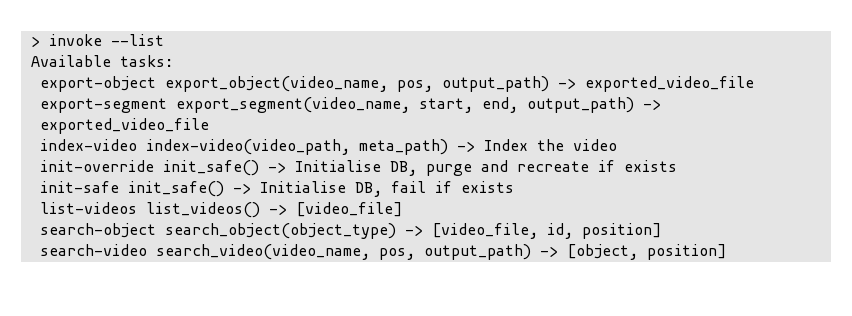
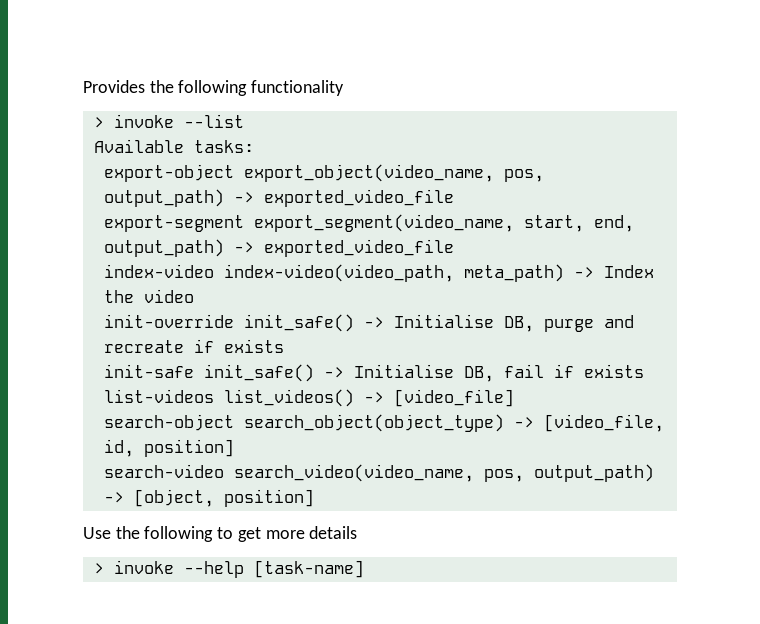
(31, 41) none -> [83,80,345,96] Provides the following functionality //
(727, 252) none -> [83,526,358,542] [93,560,364,578] // Use the following to get more details // > invoke --help [task-name]

